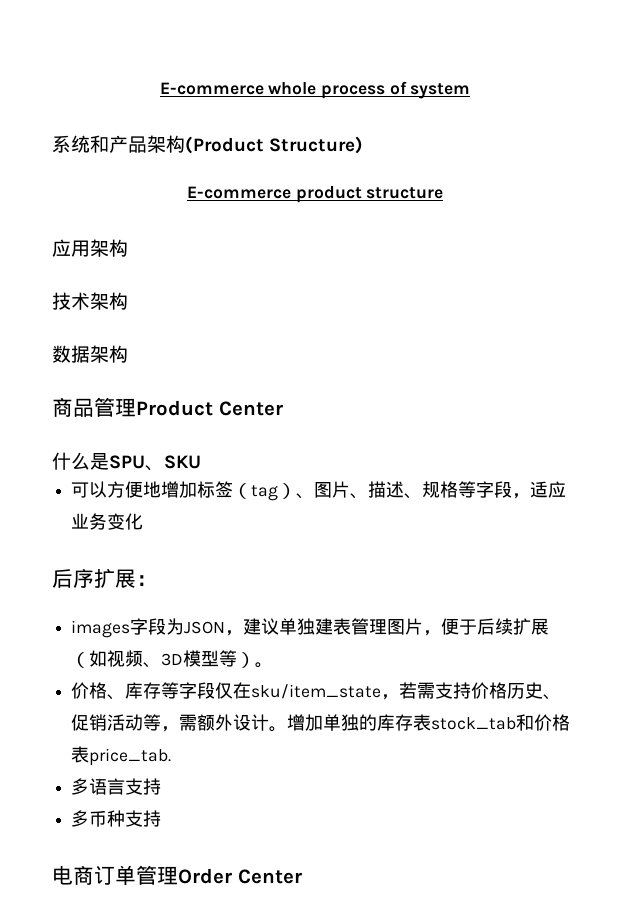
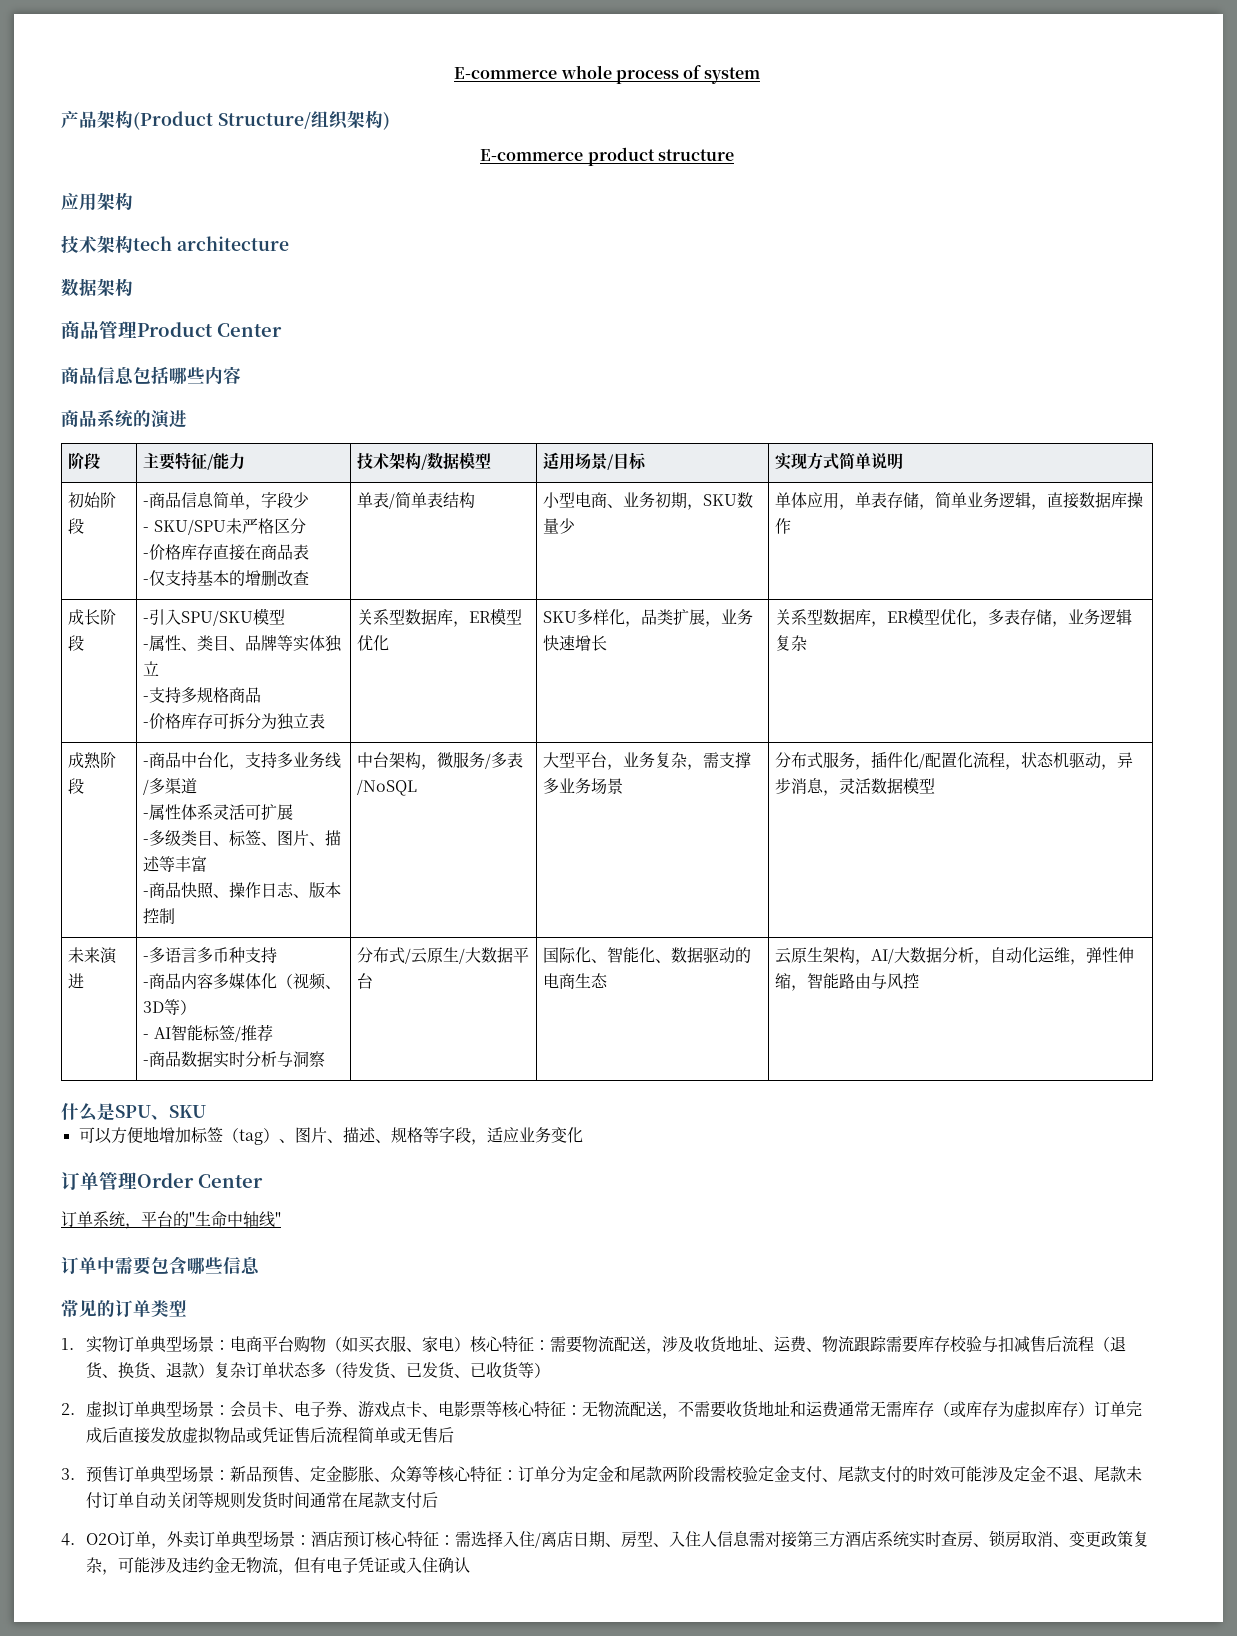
[52,135,109,153] 系统和 -> (760, 75) none
[269,136,364,154] Structure) -> [217,110,390,130] Structure/组织架构)
(128, 301) none -> [133,236,289,251] tech architecture
(283, 408) none -> [61,366,241,385] [61,409,187,429] [68,452,101,469] [143,452,246,470] [357,452,492,470] [543,452,648,470] [775,452,904,470] [68,492,117,508] [68,518,85,534] [143,492,310,510] [143,518,306,535] [143,544,310,561] [143,570,310,586] [357,492,476,509] [543,492,754,510] [543,518,576,534] [775,492,1144,510] [775,518,792,534] [68,609,117,625] [68,635,85,651] [143,608,286,626] [143,635,343,652] [143,661,160,676] [143,687,262,704] [143,713,326,730] [357,608,523,627] [357,635,390,651] [543,609,754,627] [543,635,608,651] [775,608,1133,627] [775,635,808,651] [68,752,117,769] [68,778,85,794] [143,752,342,770] [143,778,198,795] [143,804,294,820] [143,830,342,847] [143,856,208,872] [143,882,342,899] [143,908,176,924] [357,752,524,770] [357,779,418,796] [543,752,752,770] [543,778,624,794] [775,751,1134,770] [775,777,936,796] [68,947,119,964] [68,973,85,989] [143,947,278,963] [143,973,342,990] [143,999,197,1015] [143,1024,273,1042] [143,1051,326,1068] [357,947,530,964] [357,973,374,989] [543,947,752,964] [543,973,609,990] [775,947,1135,965] [775,973,920,991] // 商品信息包括哪些内容 // 商品系统的演进 // 阶段 | 主要特征/能力 | 技术架构/数据模型 | 适用场景/目标 | 实现方式简单说明 // 初始阶段 | -商品信息简单，字段少 // - SKU/SPU未严格区分 // -价格库存直接在商品表 // -仅支持基本的增删改查 | 单表/简单表结构 | 小型电商、业务初期，SKU数量少 | 单体应用，单表存储，简单业务逻辑，直接数据库操作 // 成长阶段 | -引入SPU/SKU模型 // -属性、类目、品牌等实体独立 // -支持多规格商品 // -价格库存可拆分为独立表 | 关系型数据库，ER模型优化 | SKU多样化，品类扩展，业务快速增长 | 关系型数据库，ER模型优化，多表存储，业务逻辑复杂 // 成熟阶段 | -商品中台化，支持多业务线/多渠道 // -属性体系灵活可扩展 // -多级类目、标签、图片、描述等丰富 // -商品快照、操作日志、版本控制 | 中台架构，微服务/多表/NoSQL | 大型平台，业务复杂，需支撑多业务场景 | 分布式服务，插件化/配置化流程，状态机驱动，异步消息，灵活数据模型 // 未来演进 | -多语言多币种支持 // -商品内容多媒体化（视频、3D等） // - AI智能标签/推荐 // -商品数据实时分析与洞察 | 分布式/云原生/大数据平台 | 国际化、智能化、数据驱动的电商生态 | 云原生架构，AI/大数据分析，自动化运维，弹性伸缩，智能路由与风控
[52,568,157,588] [71,618,550,638] [71,650,274,668] [71,682,562,700] [71,714,571,732] [71,746,172,766] [71,778,162,795] [71,810,162,827] [52,865,302,886] 后序扩展： // images字段为JSON，建议单独建表管理图片，便于后续扩展（如视频、3D模型等）。 // 价格、库存等字段仅在sku/item_state，若需支持价格历史、促销活动等，需额外设计。增加单独的库存表stock_tab和价格表price_tab. // 多语言支持 // 多币种支持 // 电商订单管理Order Center -> [61,1172,263,1190] [61,1211,281,1229] [61,1256,260,1275] [61,1299,187,1317] [61,1335,1126,1354] [85,1362,550,1379] [61,1400,1142,1419] [85,1426,454,1444] [61,1466,1142,1483] [85,1492,438,1509] [61,1530,1149,1549] [85,1557,470,1575] 订单管理Order Center // 订单系统，平台的"生命中轴线" // 订单中需要包含哪些信息 // 常见的订单类型 // 1.实物订单典型场景：电商平台购物（如买衣服、家电）核心特征：需要物流配送，涉及收货地址、运费、物流跟踪需要库存校验与扣减售后流程（退货、换货、退款）复杂订单状态多（待发货、已发货、已收货等） // 2.虚拟订单典型场景：会员卡、电子券、游戏点卡、电影票等核心特征：无物流配送，不需要收货地址和运费通常无需库存（或库存为虚拟库存）订单完成后直接发放虚拟物品或凭证售后流程简单或无售后 // 3.预售订单典型场景：新品预售、定金膨胀、众筹等核心特征：订单分为定金和尾款两阶段需校验定金支付、尾款支付的时效可能涉及定金不退、尾款未付订单自动关闭等规则发货时间通常在尾款支付后 // 4. O2O订单，外卖订单典型场景：酒店预订核心特征：需选择入住/离店日期、房型、入住人信息需对接第三方酒店系统实时查房、锁房取消、变更政策复杂，可能涉及违约金无物流，但有电子凭证或入住确认

